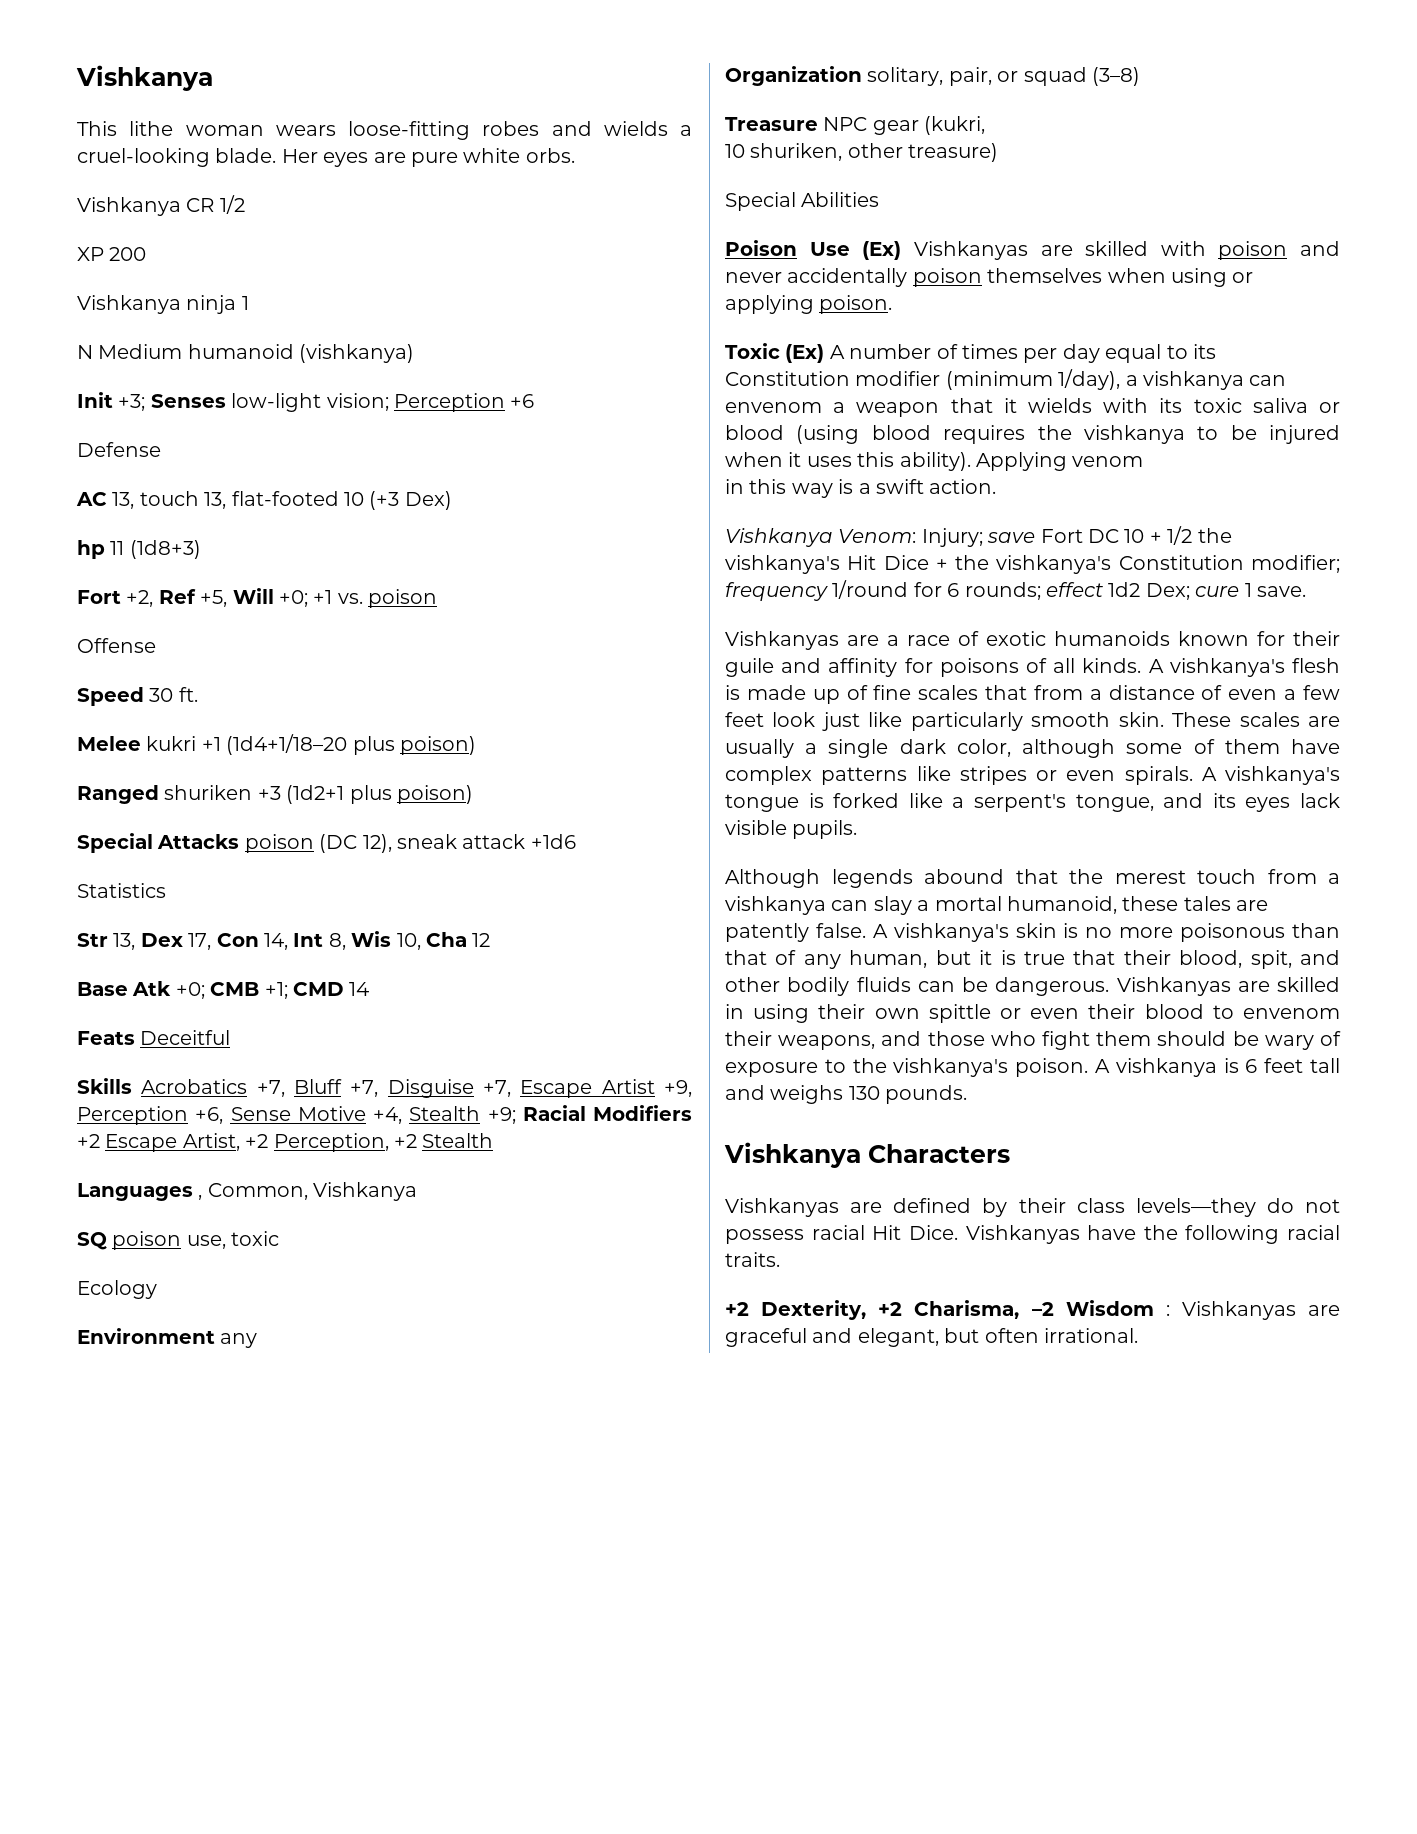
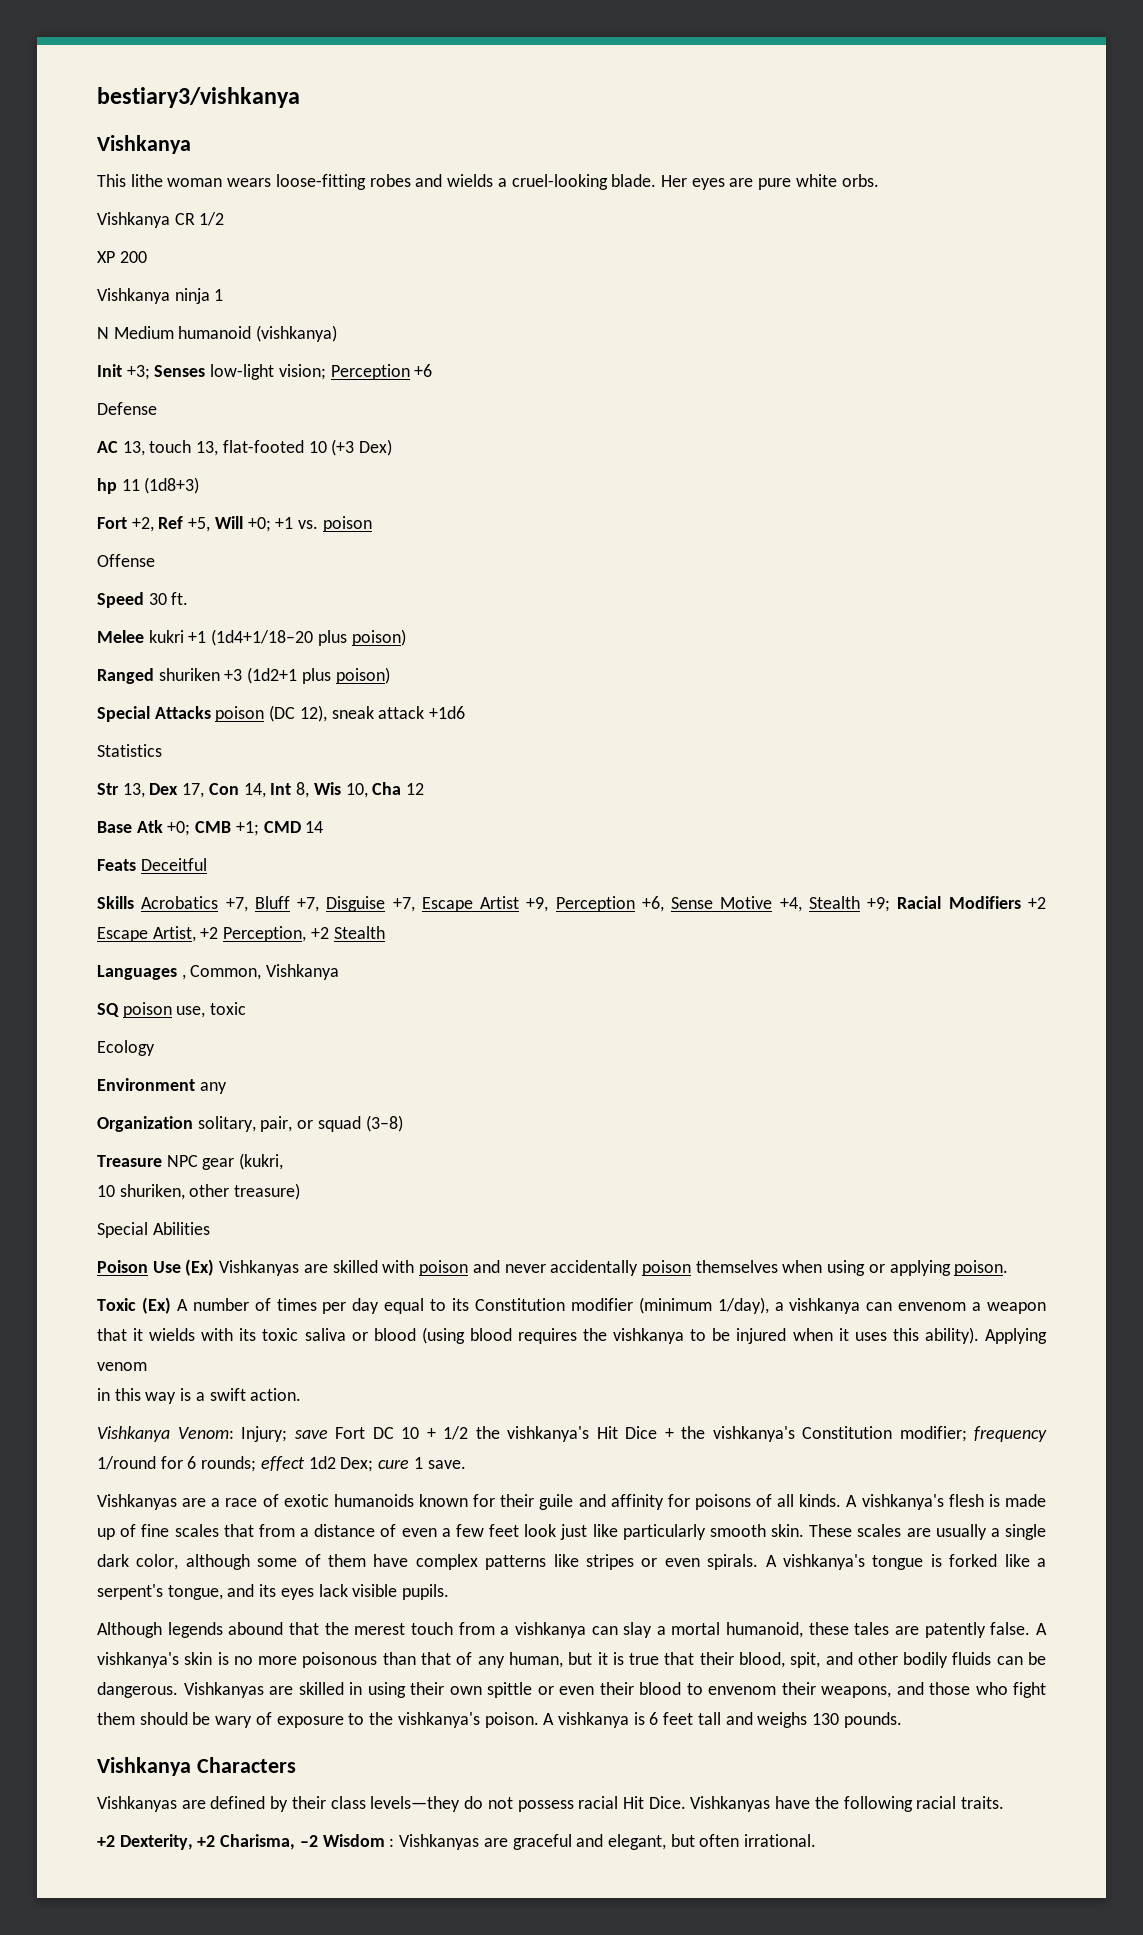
(76, 78) none -> [97,87,300,108] bestiary3/vishkanya //

